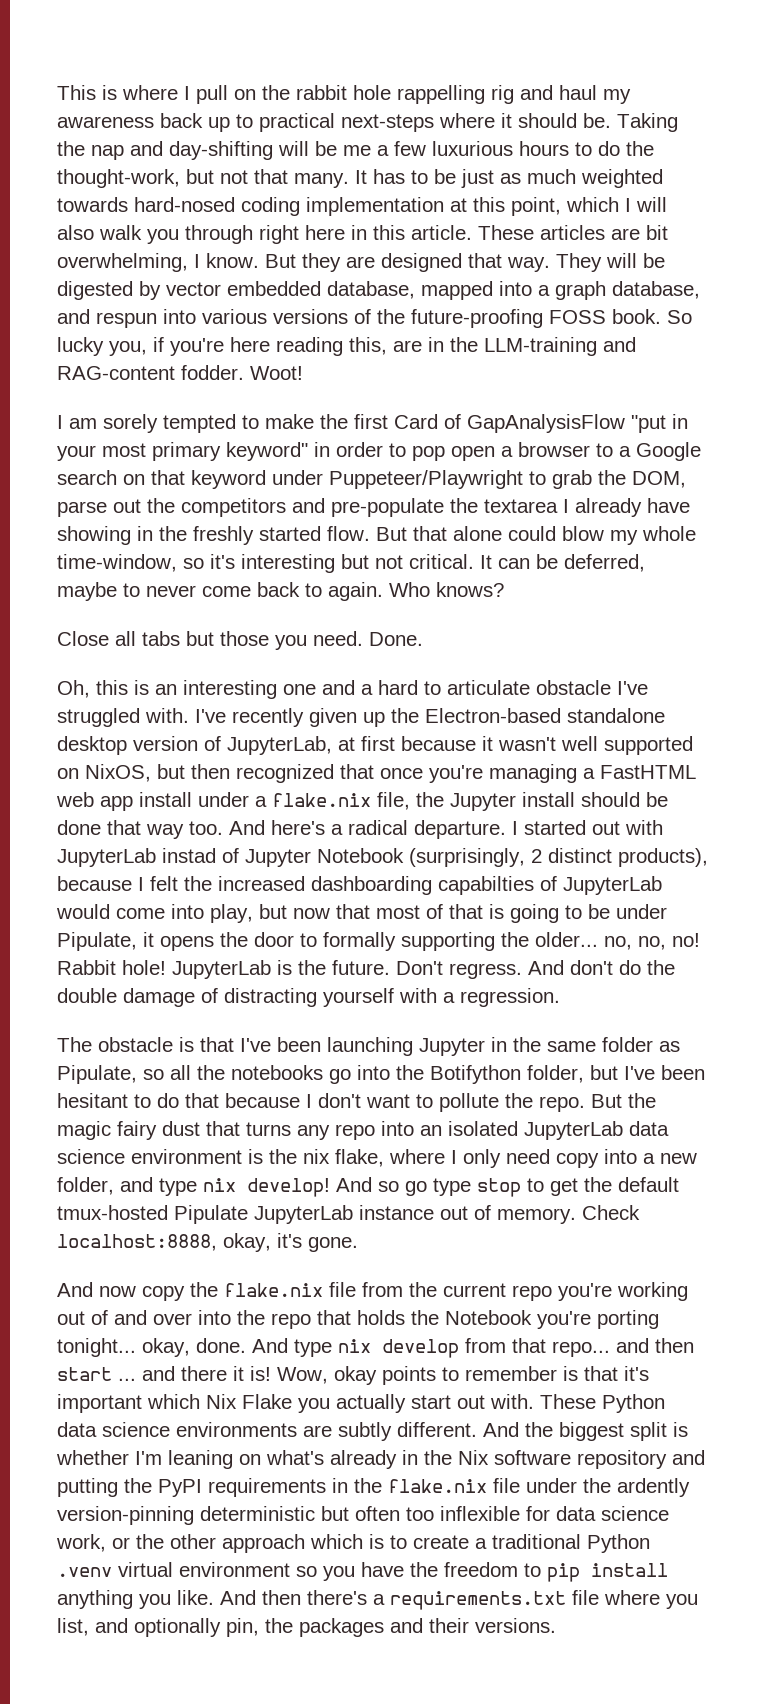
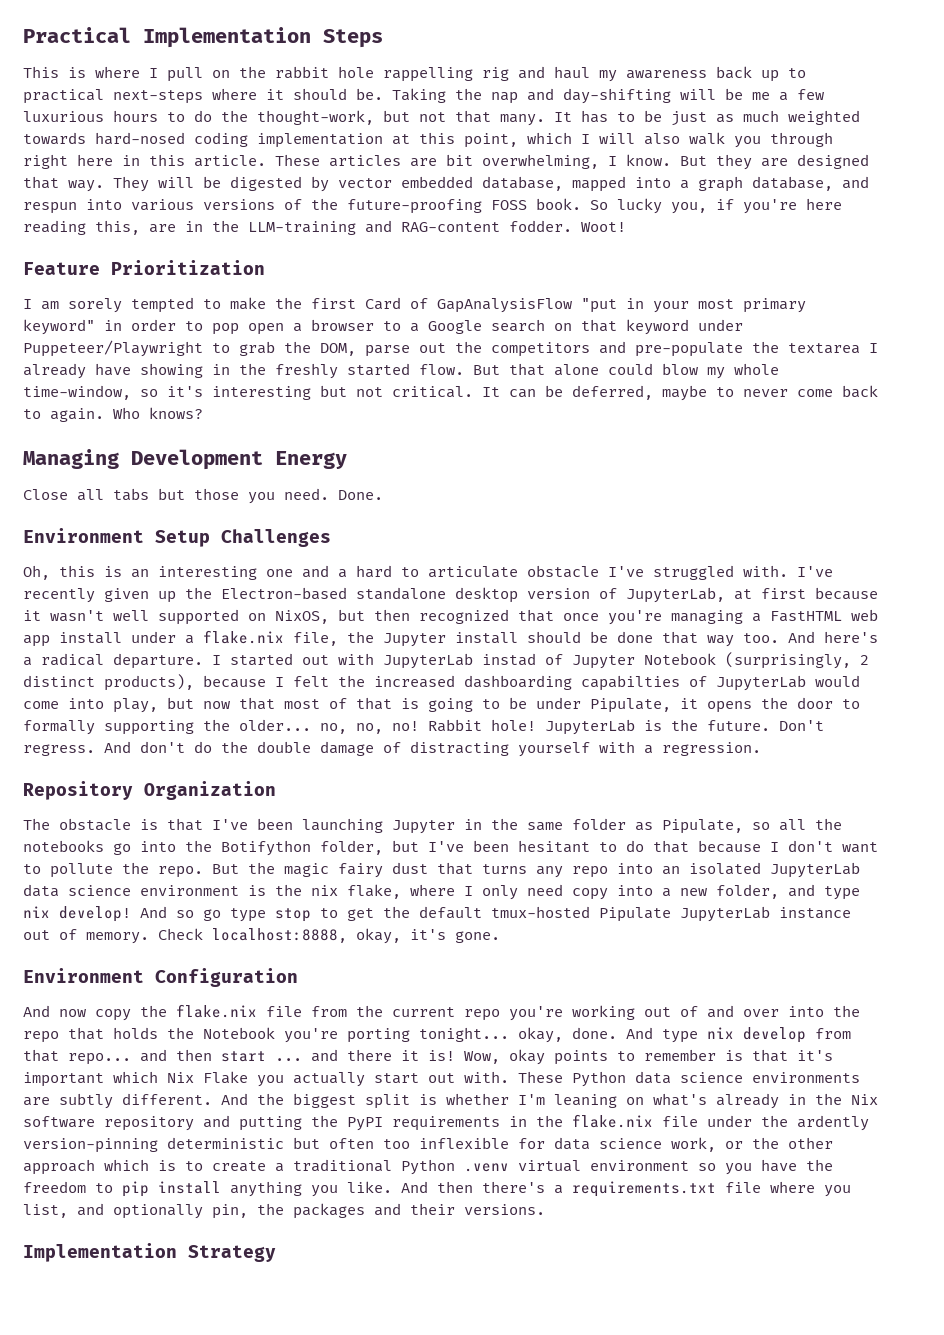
(57, 92) none -> [23,27,383,48] Practical Implementation Steps //
(303, 373) none -> [23,260,265,275] // Feature Prioritization
(504, 589) none -> [23,449,347,470] // Managing Development Energy
(423, 639) none -> [23,528,331,547] // Environment Setup Challenges
(560, 997) none -> [23,781,276,800] // Repository Organization
(358, 1244) none -> [23,968,298,987] // Environment Configuration
(556, 1625) none -> [23,1243,276,1262] // Implementation Strategy

